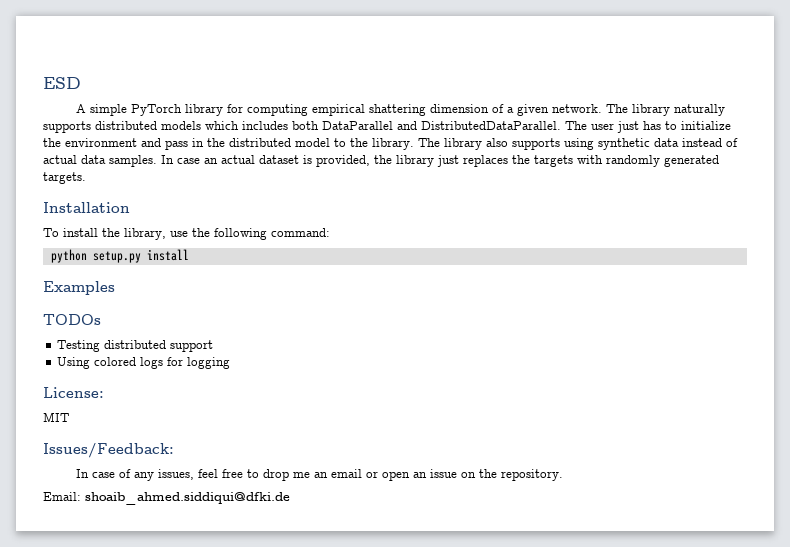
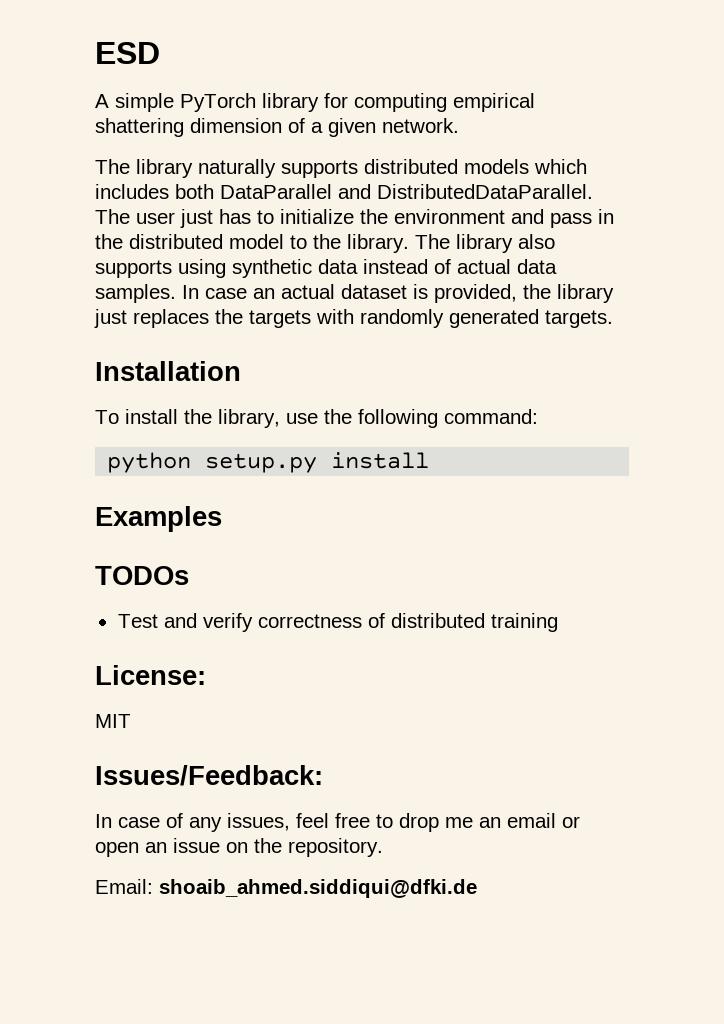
(602, 108) none -> (459, 125) //
[57,340,214,352] [57,357,231,369] Testing distributed support // Using colored logs for logging -> [117,613,558,632] Test and verify correctness of distributed training

